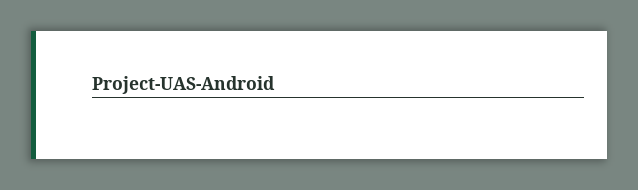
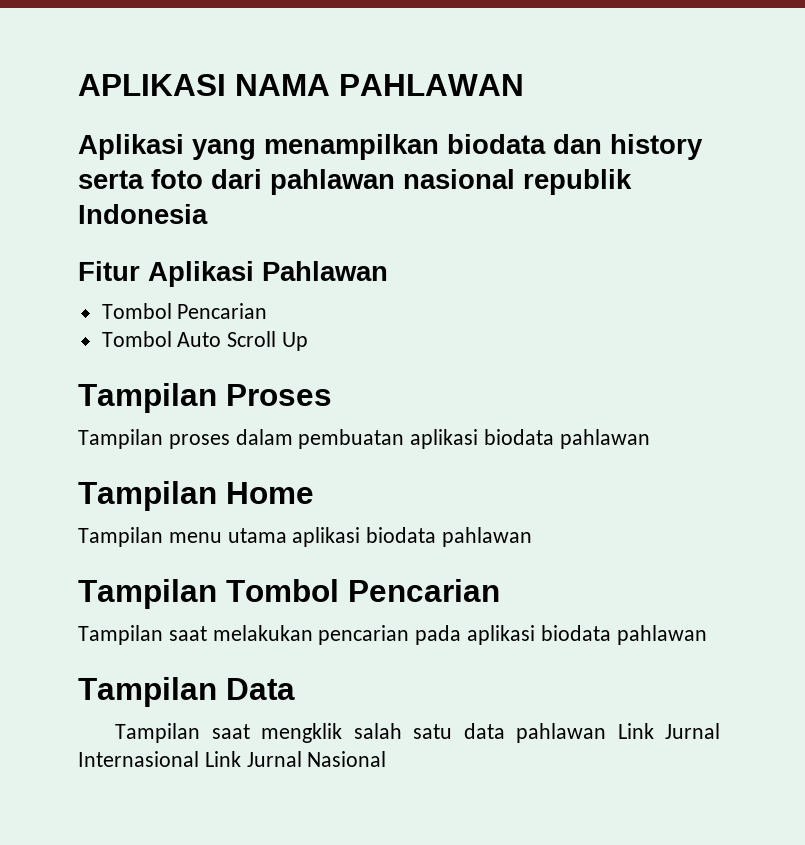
[92,76,275,94] Project-UAS-Android -> [78,74,524,96] [78,134,703,160] [78,169,632,195] [78,204,208,224] [78,261,388,287] [101,303,268,319] [101,331,309,351] [78,383,332,413] [78,429,650,449] [78,481,314,511] [78,527,533,547] [78,579,500,609] [78,625,707,645] [78,677,295,707] [115,723,720,743] [78,751,387,767] APLIKASI NAMA PAHLAWAN // Aplikasi yang menampilkan biodata dan history serta foto dari pahlawan nasional republik Indonesia // Fitur Aplikasi Pahlawan // Tombol Pencarian // Tombol Auto Scroll Up // Tampilan Proses // Tampilan proses dalam pembuatan aplikasi biodata pahlawan // Tampilan Home // Tampilan menu utama aplikasi biodata pahlawan // Tampilan Tombol Pencarian // Tampilan saat melakukan pencarian pada aplikasi biodata pahlawan // Tampilan Data // Tampilan saat mengklik salah satu data pahlawan Link Jurnal Internasional Link Jurnal Nasional

